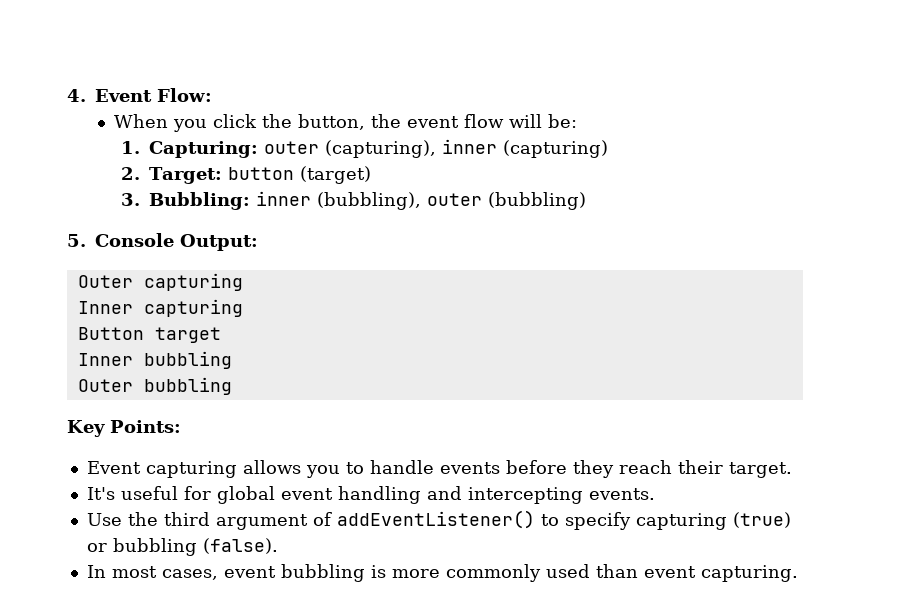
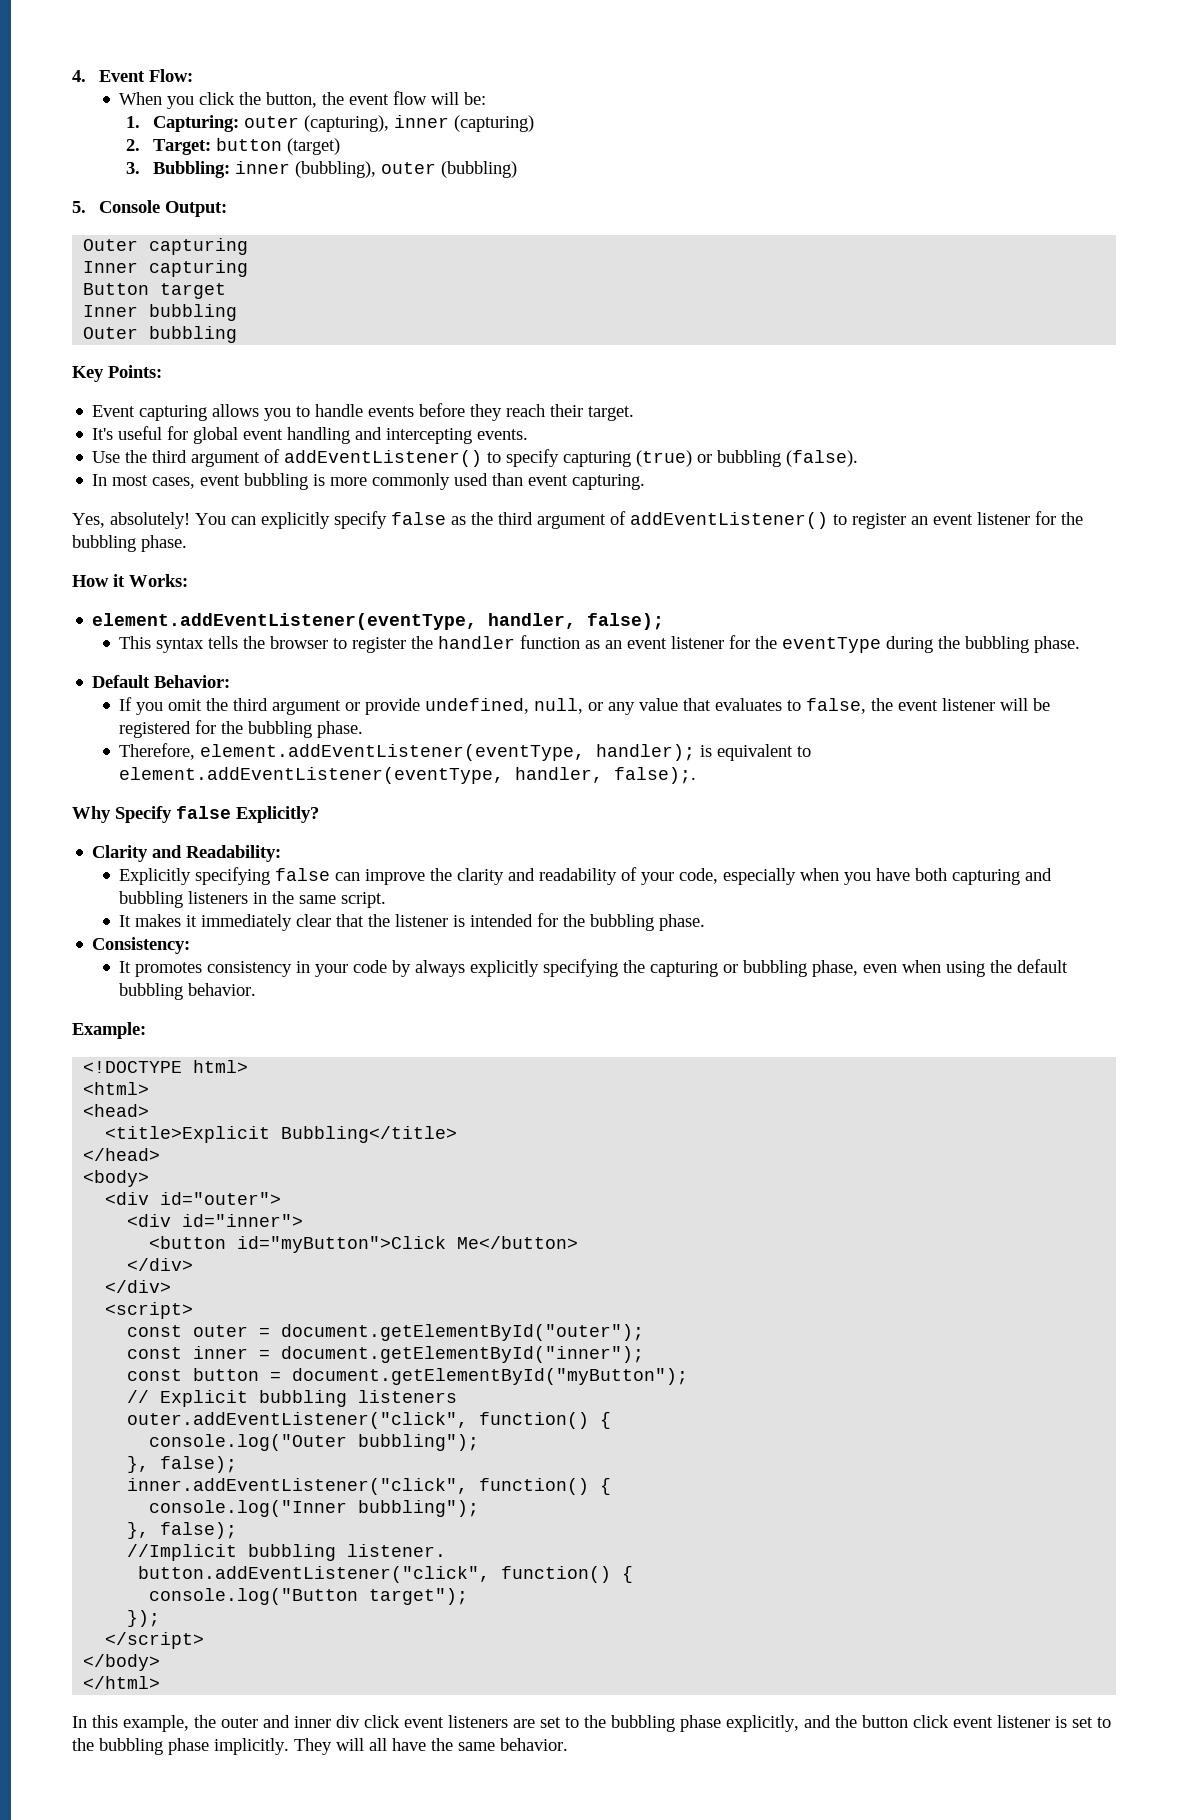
(798, 573) none -> [72,511,1083,529] [72,535,187,552] [72,574,188,587] [92,613,665,630] [119,635,1081,653] [92,675,231,688] [119,697,1051,715] [119,720,364,738] [119,743,812,761] [119,767,697,784] [72,806,319,823] [92,845,282,862] [119,867,1053,885] [119,891,387,908] [119,913,706,931] [92,937,191,954] [119,959,1069,977] [119,983,257,1000] [72,1022,146,1039] [83,1060,249,1073] [83,1082,150,1095] [83,1104,150,1117] [105,1126,458,1143] [83,1148,161,1161] [83,1170,150,1187] [105,1192,282,1205] [127,1214,304,1227] [149,1236,579,1253] [127,1258,194,1271] [105,1280,172,1293] [105,1302,194,1319] [127,1324,645,1341] [127,1346,645,1363] [127,1368,689,1385] [127,1390,458,1407] [127,1412,612,1429] [149,1434,480,1451] [127,1456,238,1473] [127,1478,612,1495] [149,1500,480,1517] [127,1522,238,1539] [127,1544,447,1561] [138,1566,634,1583] [149,1588,469,1605] [127,1610,161,1627] [105,1632,205,1649] [83,1654,161,1671] [83,1676,161,1689] [72,1715,1111,1732] [72,1738,568,1755] // Yes, absolutely! You can explicitly specify false as the third argument of addEventListener() to register an event listener for the bubbling phase. // How it Works: // element.addEventListener(eventType, handler, false); // This syntax tells the browser to register the handler function as an event listener for the eventType during the bubbling phase. // Default Behavior: // If you omit the third argument or provide undefined, null, or any value that evaluates to false, the event listener will be registered for the bubbling phase. // Therefore, element.addEventListener(eventType, handler); is equivalent to element.addEventListener(eventType, handler, false);. // Why Specify false Explicitly? // Clarity and Readability: // Explicitly specifying false can improve the clarity and readability of your code, especially when you have both capturing and bubbling listeners in the same script. // It makes it immediately clear that the listener is intended for the bubbling phase. // Consistency: // It promotes consistency in your code by always explicitly specifying the capturing or bubbling phase, even when using the default bubbling behavior. // Example: // <!DOCTYPE html> // <html> // <head> // <title>Explicit Bubbling</title> // </head> // <body> // <div id="outer"> // <div id="inner"> // <button id="myButton">Click Me</button> // </div> // </div> // <script> // const outer = document.getElementById("outer"); // const inner = document.getElementById("inner"); // const button = document.getElementById("myButton"); // // Explicit bubbling listeners // outer.addEventListener("click", function() { // console.log("Outer bubbling"); // }, false); // inner.addEventListener("click", function() { // console.log("Inner bubbling"); // }, false); // //Implicit bubbling listener. // button.addEventListener("click", function() { // console.log("Button target"); // }); // </script> // </body> // </html> // In this example, the outer and inner div click event listeners are set to the bubbling phase explicitly, and the button click event listener is set to the bubbling phase implicitly. They will all have the same behavior.

